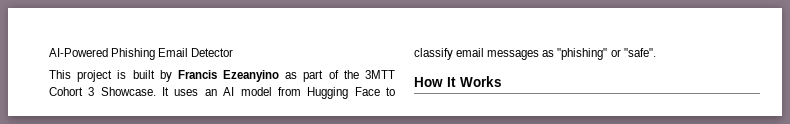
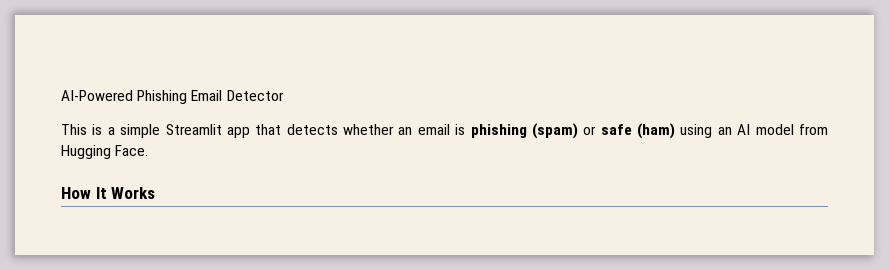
[77,70,396,82] [49,87,199,96] project is built by Francis Ezeanyino as part of the 3MTT Cohort 3 Showcase. It uses -> [92,123,713,139] is a simple Streamlit app that detects whether an email is phishing (spam) or safe (ham) using
[354,87,396,96] [414,48,656,60] Face to classify email messages as "phishing" or "safe". -> [115,145,149,156] Face.

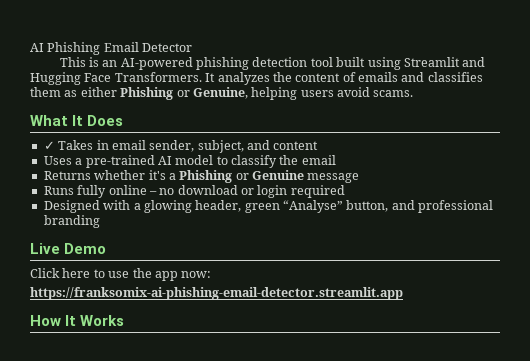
[61,90,133,101] AI-Powered -> [30,43,44,52] AI
[107,123,829,139] [61,145,149,159] a simple Streamlit app that detects whether an email is phishing (spam) or safe (ham) using an AI model from Hugging Face. -> [102,57,486,70] [30,72,483,85] [30,87,414,100] [30,115,124,126] [43,140,319,153] [43,155,336,168] [43,170,360,183] [43,185,345,198] [43,200,494,213] [43,215,100,228] [30,243,107,254] [30,268,212,281] [30,287,403,300] an AI-powered phishing detection tool built using Streamlit and Hugging Face Transformers. It analyzes the content of emails and classifies them as either Phishing or Genuine, helping users avoid scams. // What It Does // ✓ Takes in email sender, subject, and content // Uses a pre-trained AI model to classify the email // Returns whether it's a Phishing or Genuine message // Runs fully online – no download or login required // Designed with a glowing header, green “Analyse” button, and professional branding // Live Demo // Click here to use the app now: // https://franksomix-ai-phishing-email-detector.streamlit.app

